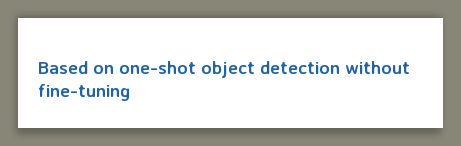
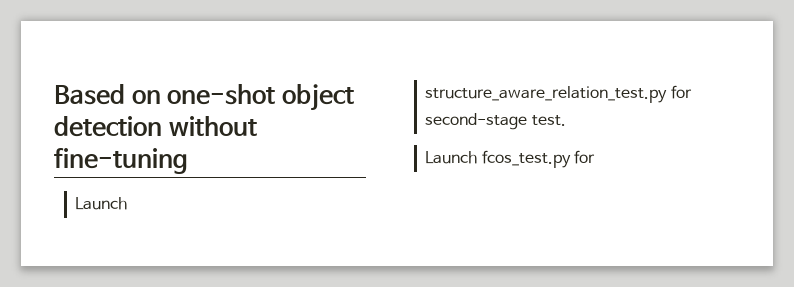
(130, 92) none -> [75,197,128,210] [425,85,692,103] [425,113,566,130] [425,150,595,168] // Launch structure_aware_relation_test.py for second-stage test. // Launch fcos_test.py for

